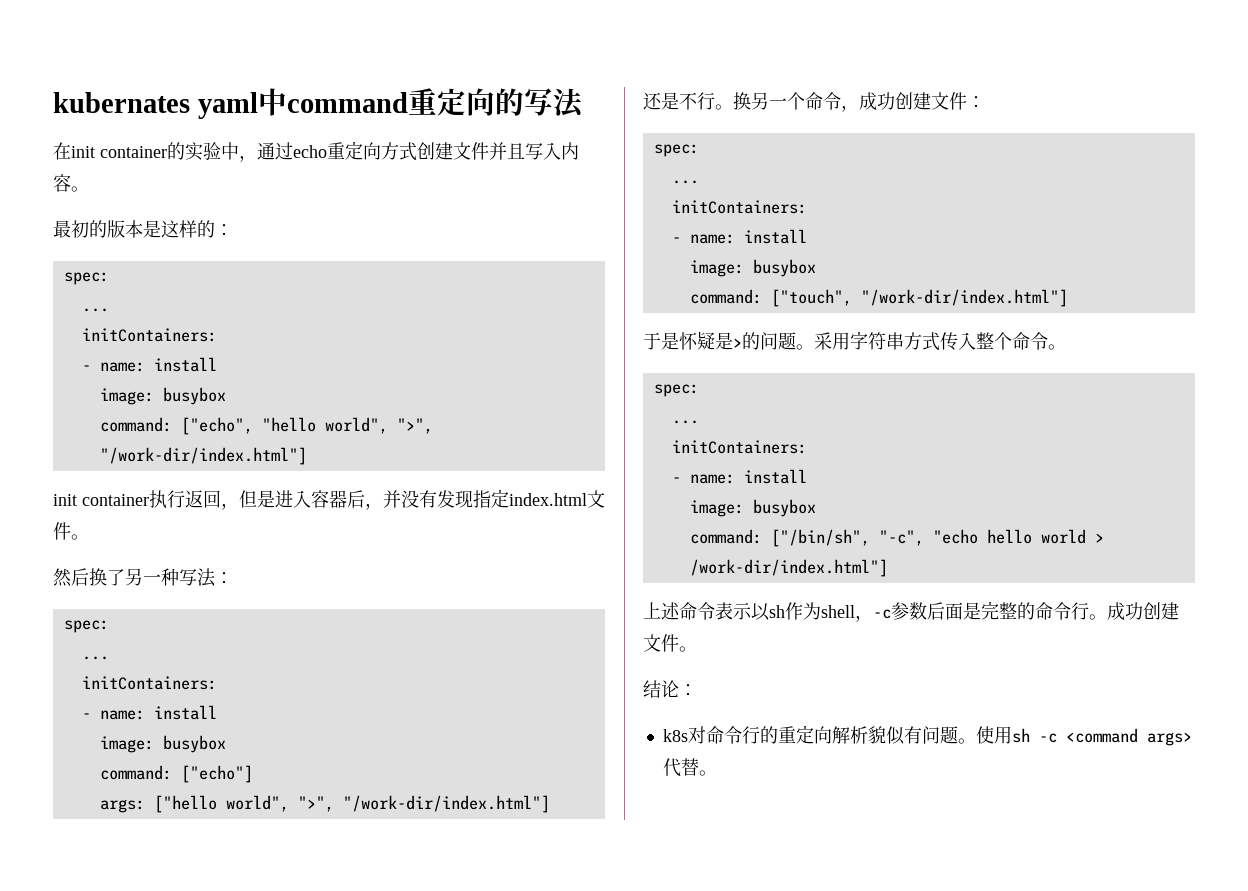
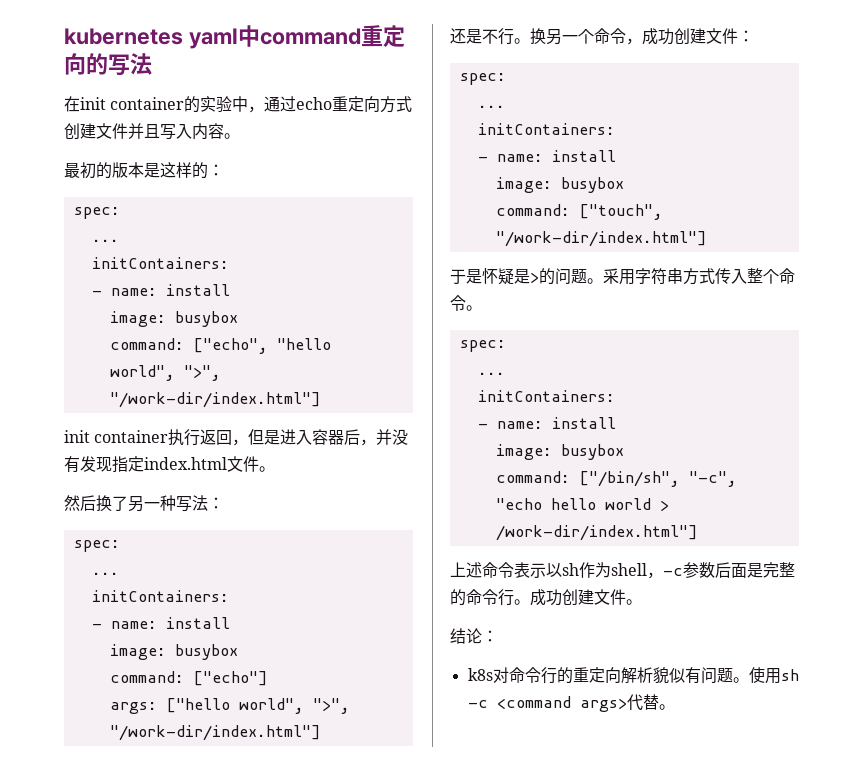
[53,92,190,113] kubernates -> [64,28,183,45] kubernetes

